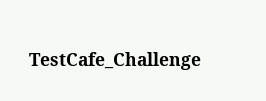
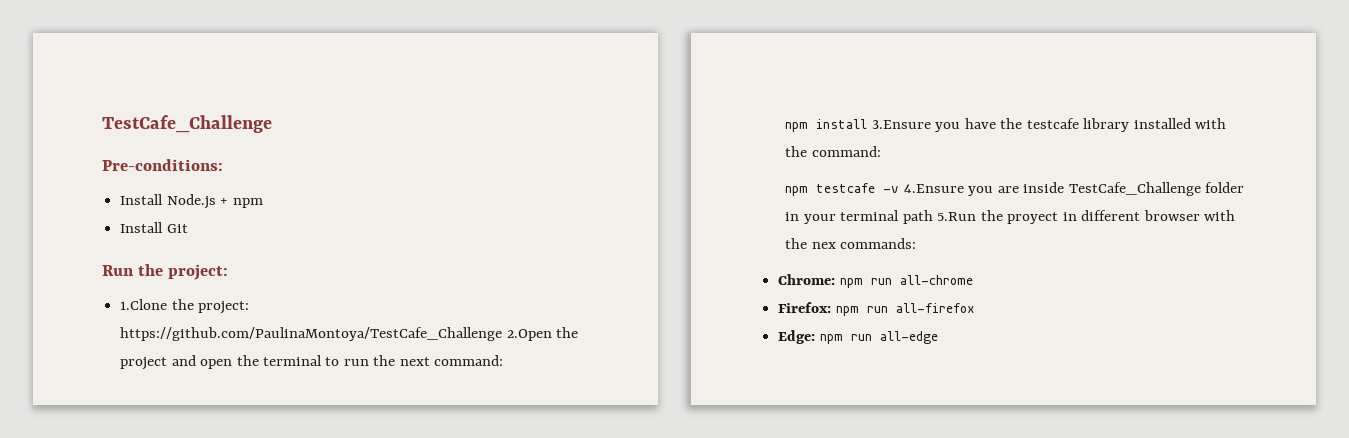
[29,52,201,70] TestCafe_Challenge -> [102,115,272,133] [102,159,223,171] [120,194,263,209] [120,222,188,233] [102,264,229,280] [120,299,250,314] [120,327,579,341] [120,355,504,370] [785,118,1227,132] [785,146,881,157] [785,182,1245,196] [785,210,1235,224] [785,238,917,249] [778,274,973,288] [778,302,975,316] [778,330,938,344] TestCafe_Challenge // Pre-conditions: // Install Node.js + npm // Install Git // Run the project: // 1.Clone the project: https://github.com/PaulinaMontoya/TestCafe_Challenge 2.Open the project and open the terminal to run the next command: // npm install 3.Ensure you have the testcafe library installed with the command: // npm testcafe -v 4.Ensure you are inside TestCafe_Challenge folder in your terminal path 5.Run the proyect in different browser with the nex commands: // Chrome: npm run all-chrome // Firefox: npm run all-firefox // Edge: npm run all-edge

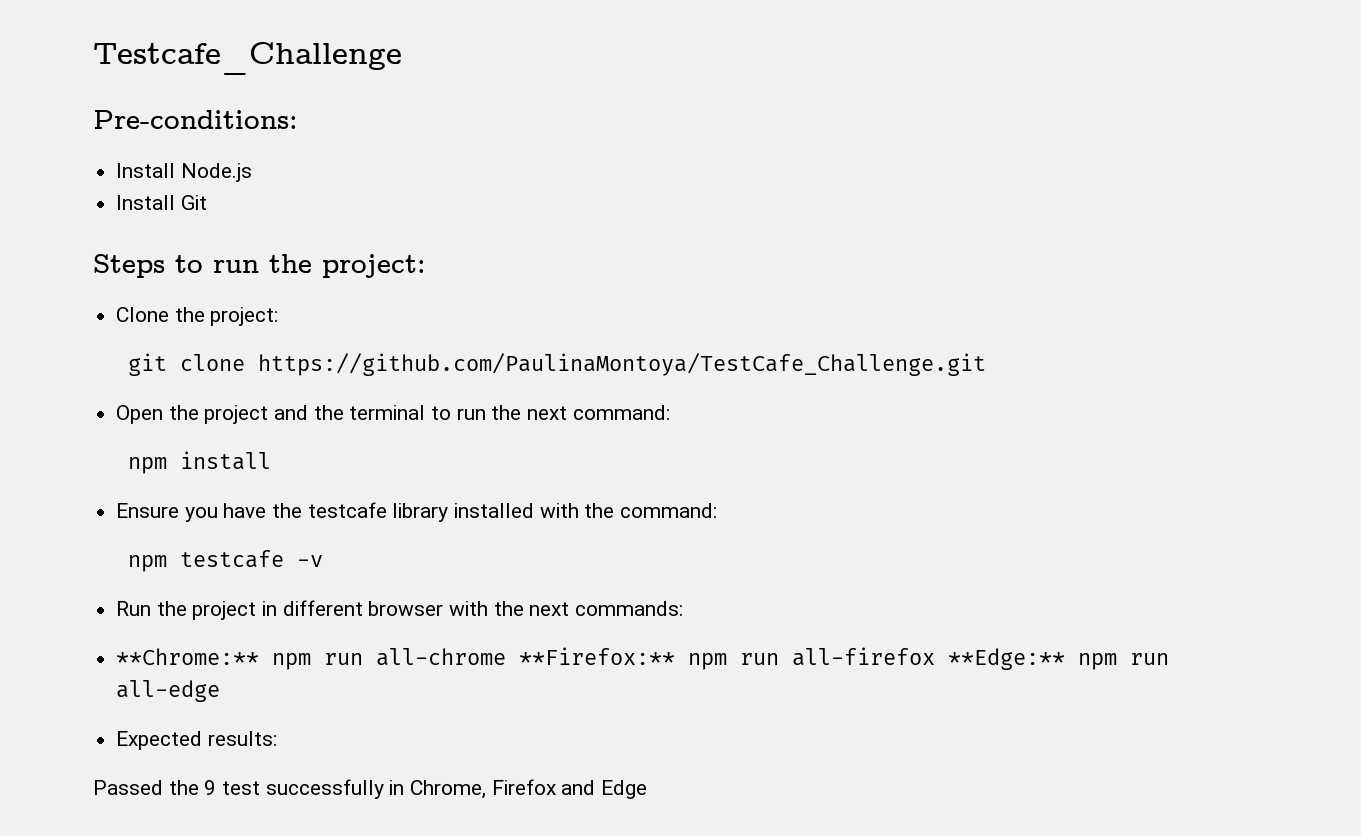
[102,115,272,133] TestCafe_Challenge -> [93,42,402,75] Testcafe_Challenge
[220,198,263,208] + npm -> (252, 172) none
[102,264,229,280] [120,299,250,314] [120,327,552,341] Run the project: // 1.Clone the project: https://github.com/PaulinaMontoya/TestCafe_Challenge 2.Open -> [93,254,426,278] [116,307,279,326] [128,353,987,376] [116,405,164,424] Steps to run the project: // Clone the project: // git clone https://github.com/PaulinaMontoya/TestCafe_Challenge.git // Open
[200,359,233,369] open -> (309, 412) none
[871,120,931,129] 3.Ensure -> [116,503,180,518] // Ensure
[903,182,1245,196] [785,210,1059,224] 4.Ensure you are inside TestCafe_Challenge folder in your terminal path 5.Run the proyect -> [116,601,257,620] // Run the project
[811,242,836,249] nex -> [529,602,570,616] next
[778,274,836,285] Chrome: -> [116,648,260,665] **Chrome:**
[778,302,832,313] // Firefox: -> [519,647,676,665] **Firefox:**
[778,330,816,344] // Edge: -> [948,648,1066,670] **Edge:**
(938, 337) none -> [116,731,277,750] [93,779,648,799] // Expected results: // Passed the 9 test successfully in Chrome, Firefox and Edge

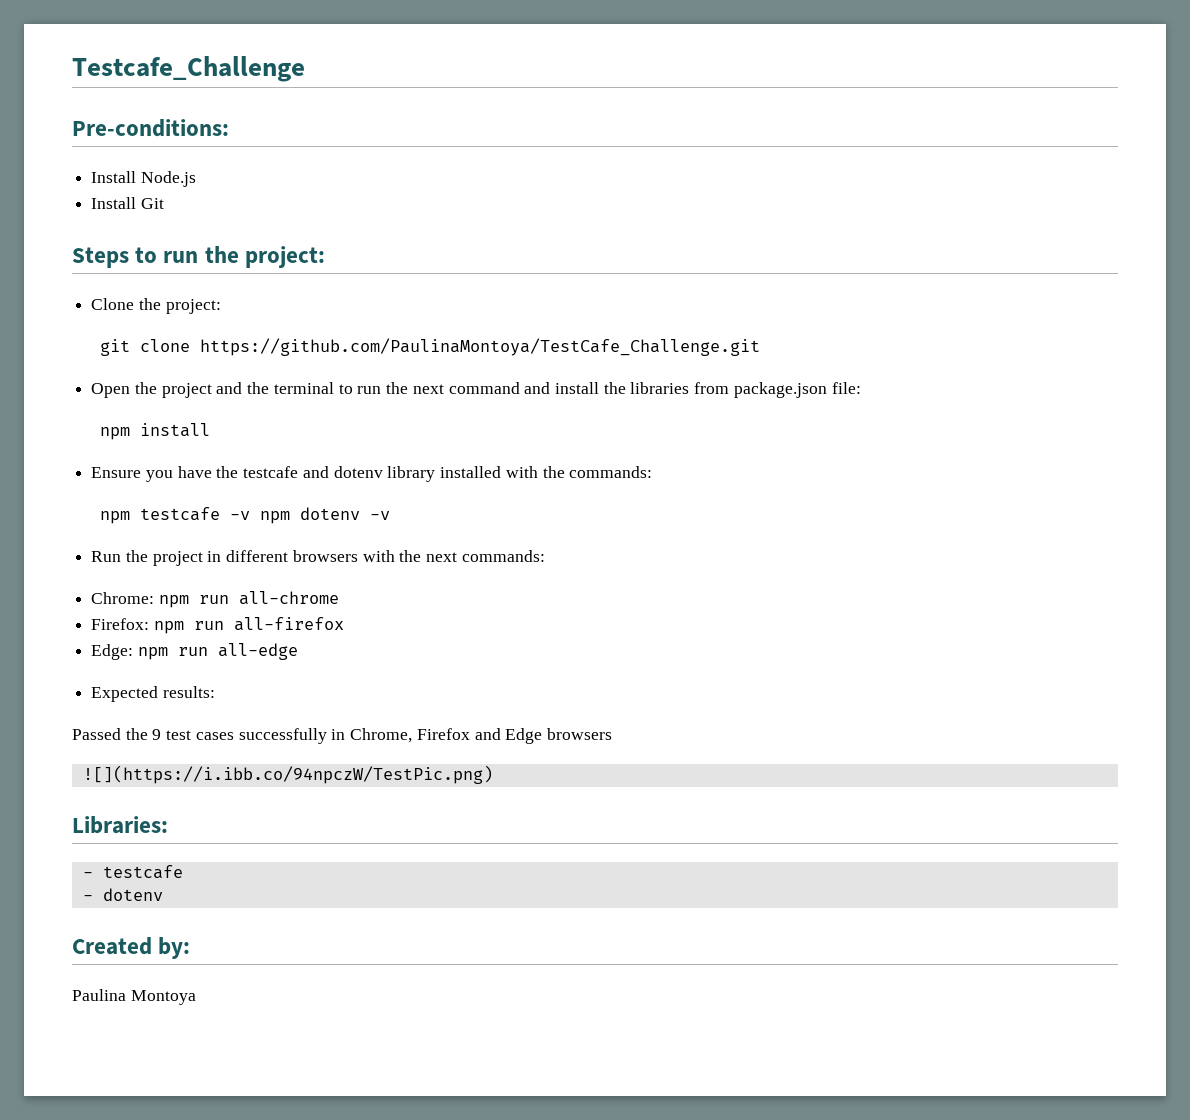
[572,405,670,420] command: -> [448,382,861,398] command and install the libraries from package.json file:
(387, 510) none -> [302,466,383,478] and dotenv
[620,503,718,518] command: -> [569,466,653,478] commands:
(324, 561) none -> [260,507,391,524] npm dotenv -v
[368,601,444,616] browser -> [292,550,358,562] browsers
[116,648,260,665] **Chrome:** -> [91,592,155,604] Chrome:
[519,647,676,665] **Firefox:** -> [91,618,150,630] // Firefox:
[948,648,1066,670] **Edge:** -> [91,644,134,660] // Edge:
(261, 788) none -> [195,732,234,740] cases
(648, 789) none -> [546,728,612,740] [82,765,493,784] [72,816,168,834] [82,865,183,879] [82,888,163,901] [72,937,191,959] [72,989,196,1005] browsers // ![](https://i.ibb.co/94npczW/TestPic.png) // Libraries: // - testcafe // - dotenv // Created by: // Paulina Montoya

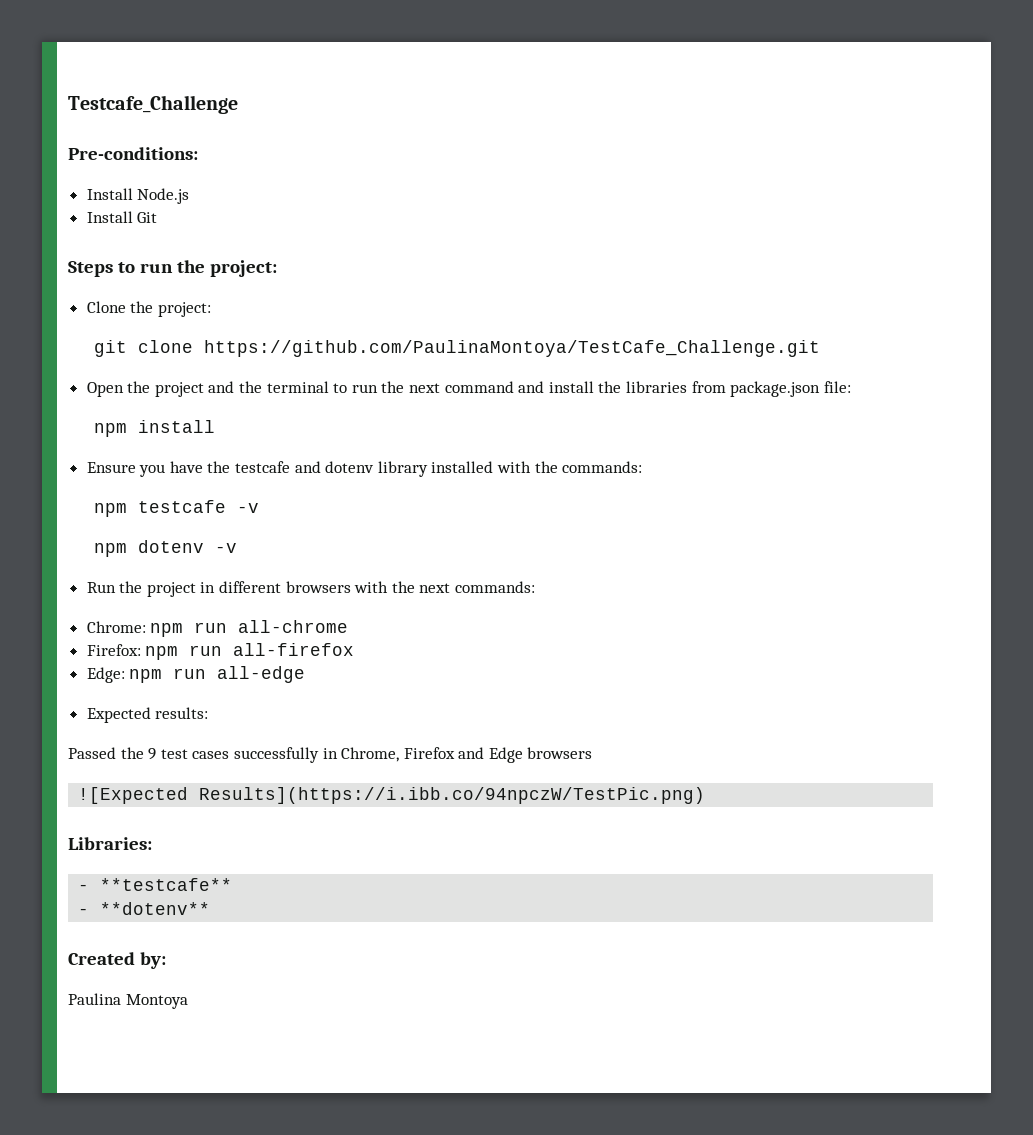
(251, 515) none -> (260, 508) //
[82,765,493,784] ![](https://i.ibb.co/94npczW/TestPic.png) -> [78,787,706,804] ![Expected Results](https://i.ibb.co/94npczW/TestPic.png)
[102,865,183,879] [82,888,163,901] testcafe // - dotenv -> [100,878,233,891] [78,902,211,915] **testcafe** // - **dotenv**

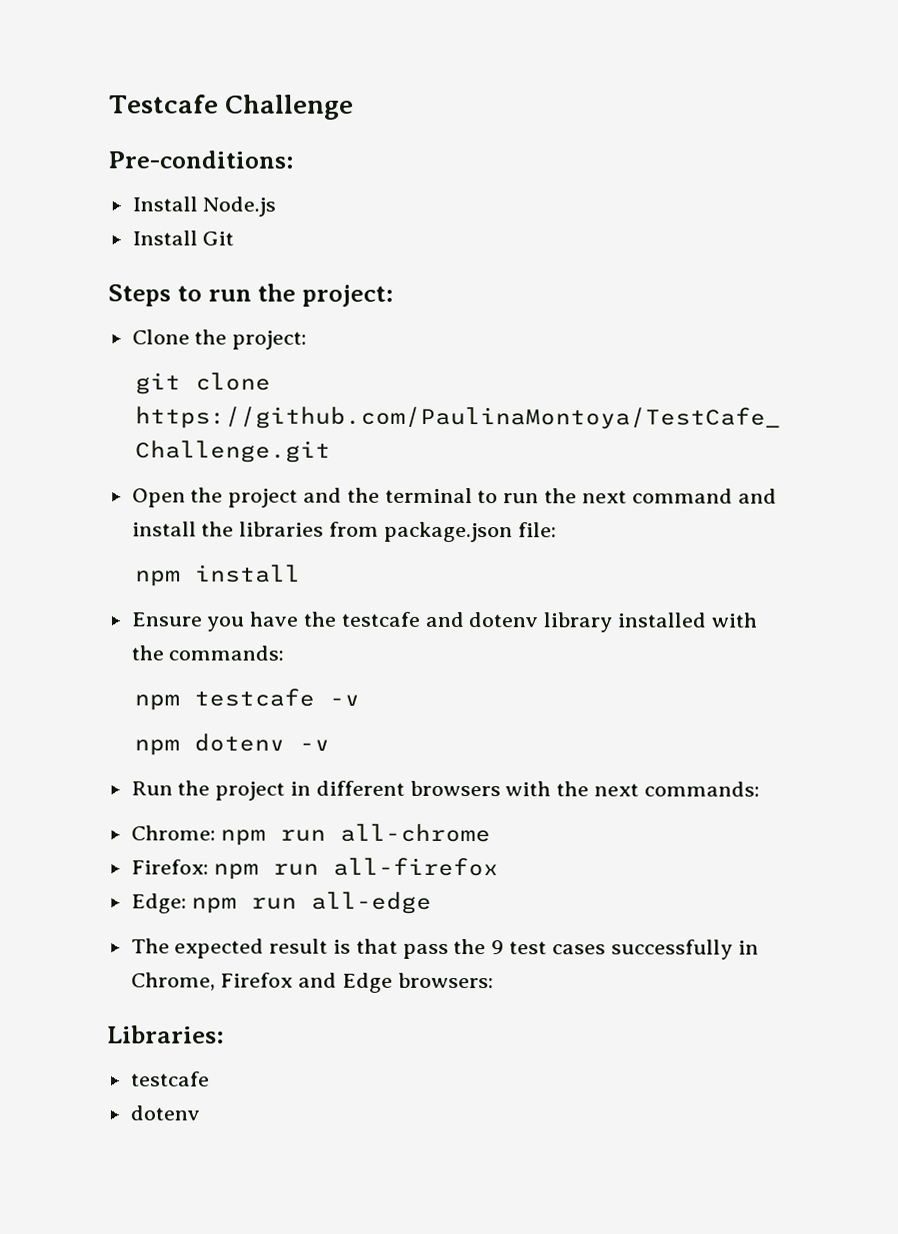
[68,95,238,114] Testcafe_Challenge -> [109,94,355,120] Testcafe Challenge
[86,707,209,723] [68,747,116,759] Expected results: // Passed -> [130,938,449,959] The expected result is that pass
[527,747,593,759] [78,787,706,804] [68,837,152,850] [78,878,233,891] [78,902,211,915] [68,952,166,969] [68,993,188,1009] browsers // ![Expected Results](https://i.ibb.co/94npczW/TestPic.png) // Libraries: // - **testcafe** // - **dotenv** // Created by: // Paulina Montoya -> [397,972,494,989] [107,1025,225,1044] [130,1071,210,1087] [129,1105,200,1121] browsers: // Libraries: // testcafe // dotenv

